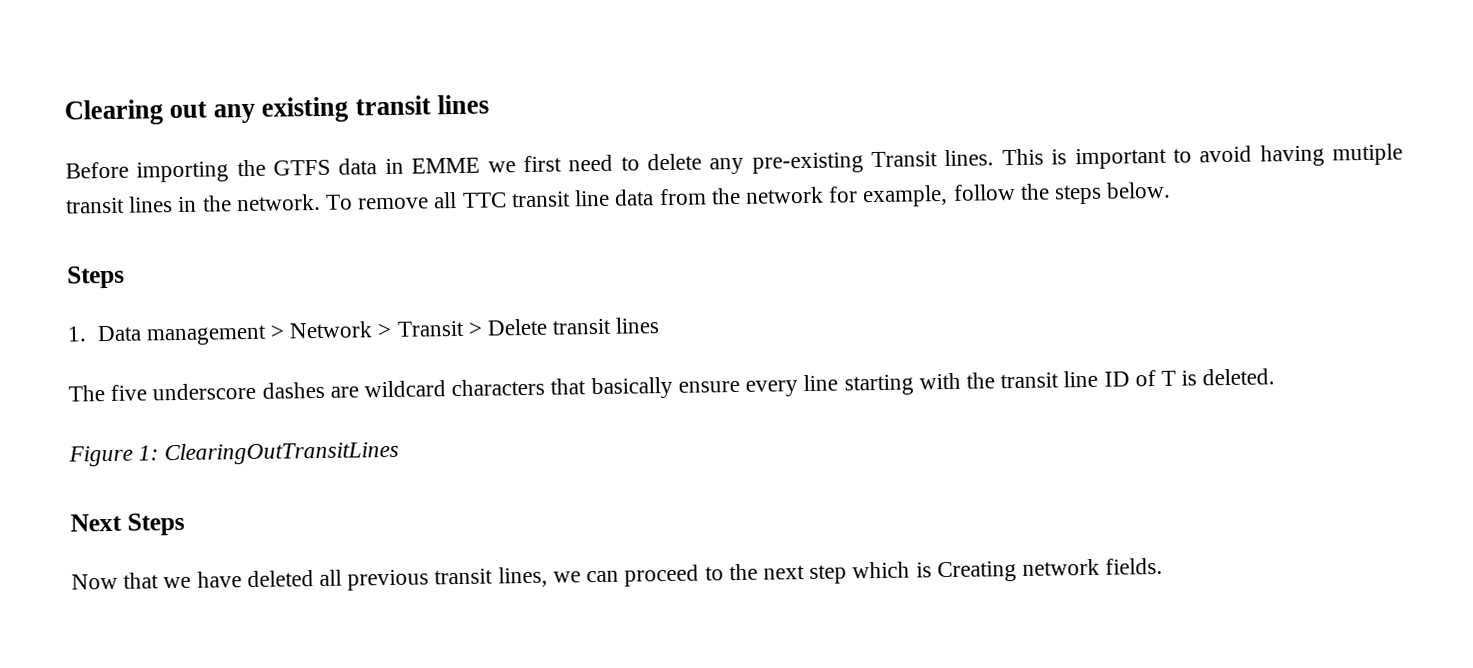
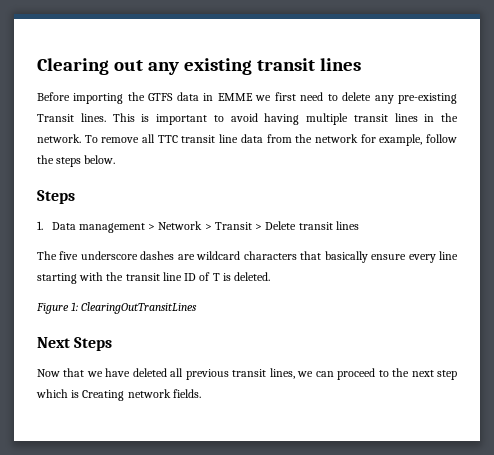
[1331,143,1403,166] mutiple -> [306,113,348,125] multiple

